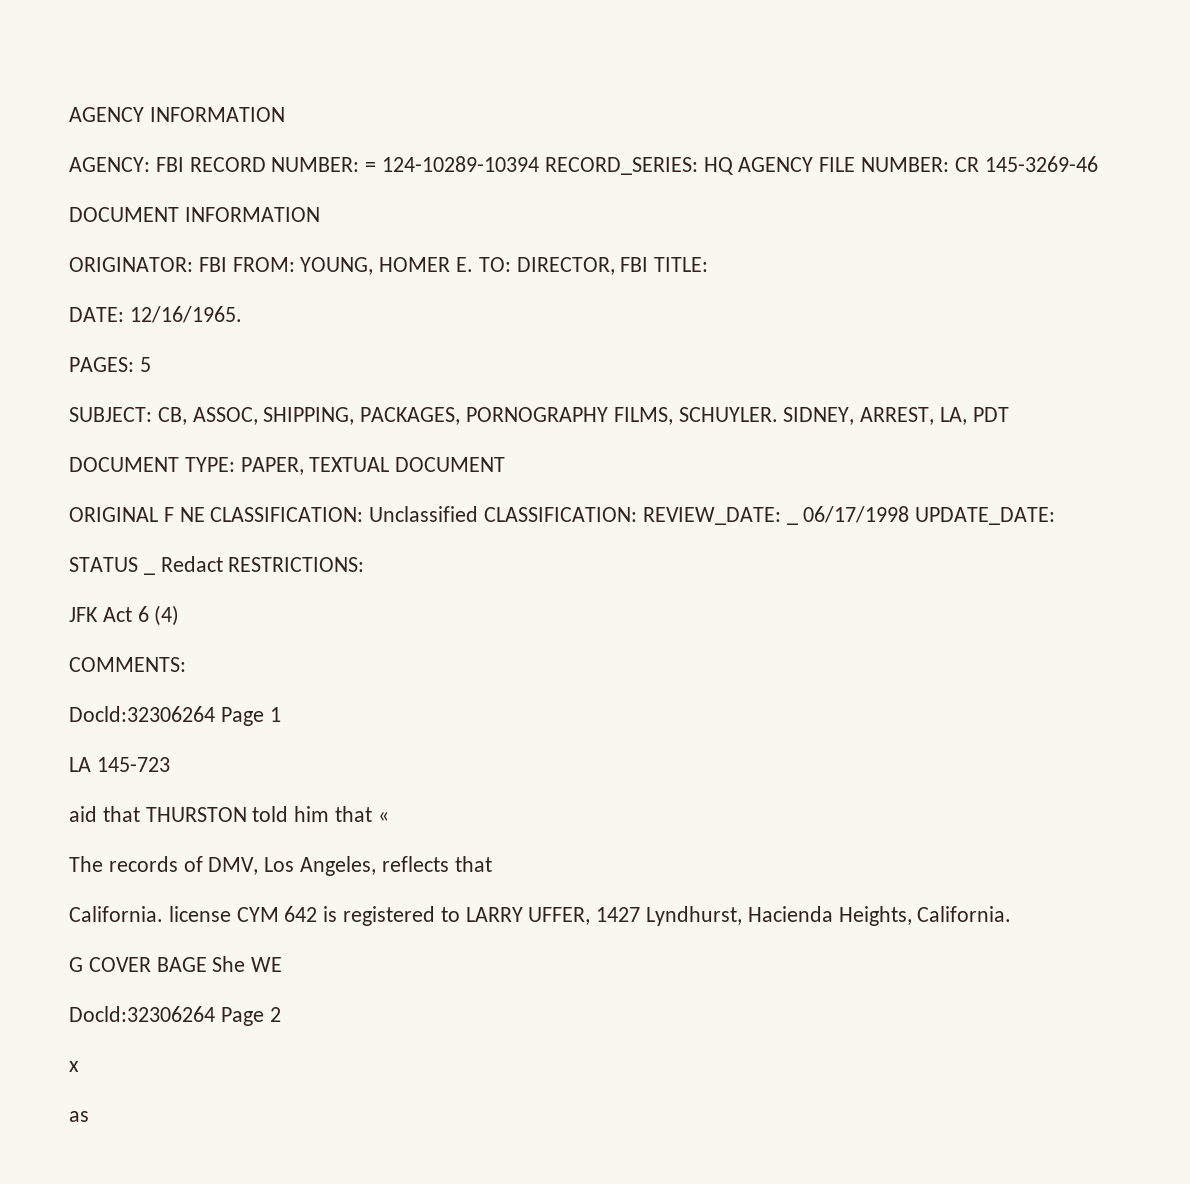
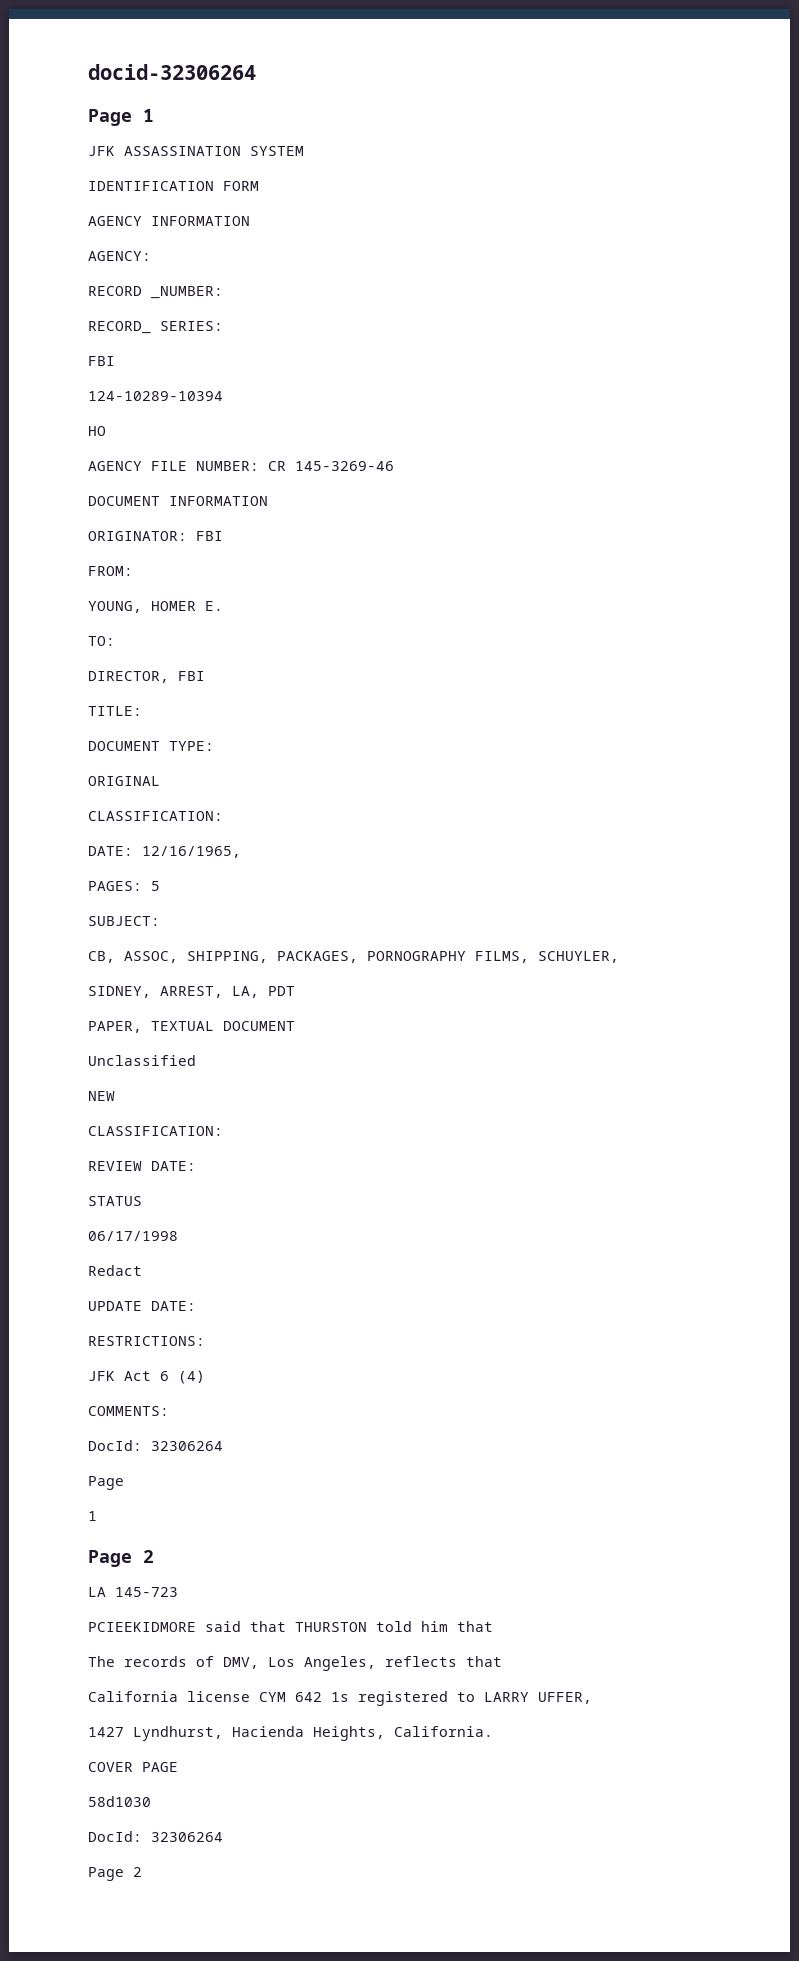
[69,107,285,122] [69,157,377,172] AGENCY INFORMATION // AGENCY: FBI RECORD NUMBER: = -> [88,64,256,80] [88,109,154,126] [88,146,304,156] [88,181,259,191] [88,216,250,226] [88,251,151,261] [88,286,223,299] [88,321,223,334] [88,356,115,366] docid-32306264 // Page 1 // JFK ASSASSINATION SYSTEM // IDENTIFICATION FORM // AGENCY INFORMATION // AGENCY: // RECORD _NUMBER: // RECORD_ SERIES: // FBI //
[544,157,734,175] RECORD_SERIES: HQ -> [88,426,106,436] // HO //
(227, 264) none -> (223, 536) //
(295, 264) none -> (133, 571) //
(474, 264) none -> (223, 606) //
(511, 264) none -> (115, 641) //
(649, 264) none -> (205, 676) //
[69,306,242,323] // DATE: 12/16/1965. -> [88,741,214,751] [88,776,160,786] [88,811,223,821] [88,846,241,858] // DOCUMENT TYPE: // ORIGINAL // CLASSIFICATION: // DATE: 12/16/1965,
(152, 414) none -> (160, 921) //
[678,407,778,422] SCHUYLER. -> [538,951,619,963] SCHUYLER, //
[69,457,235,472] DOCUMENT TYPE: -> (295, 991) none
[69,506,1056,525] ORIGINAL F NE CLASSIFICATION: Unclassified CLASSIFICATION: REVIEW_DATE: _ 06/17/1998 UPDATE_DATE: -> [88,1055,196,1066] [88,1091,115,1101] [88,1126,223,1136] [88,1161,196,1171] Unclassified // NEW // CLASSIFICATION: // REVIEW DATE:
[143,572,155,575] _ -> [88,1231,178,1241] // 06/17/1998 //
(223, 564) none -> [88,1301,196,1311] // UPDATE DATE: //
[69,706,281,726] Docld:32306264 Page 1 -> [88,1440,223,1451] [88,1476,124,1490] [88,1511,97,1521] [88,1550,154,1567] DocId: 32306264 // Page // 1 // Page 2
[69,806,97,822] aid -> [88,1621,241,1632] PCIEEKIDMORE said
[377,812,389,822] « -> (493, 1626) none
[69,906,163,922] California. -> [88,1691,178,1702] California
[323,906,338,922] is -> [331,1692,349,1702] 1s
(591, 916) none -> (592, 1698) //
[69,956,283,972] [69,1006,281,1026] [69,1061,79,1072] [69,1111,89,1122] G COVER BAGE She WE // Docld:32306264 Page 2 // x // as -> [88,1762,178,1772] [88,1796,151,1807] [88,1831,223,1842] [88,1867,142,1881] COVER PAGE // 58d1030 // DocId: 32306264 // Page 2

